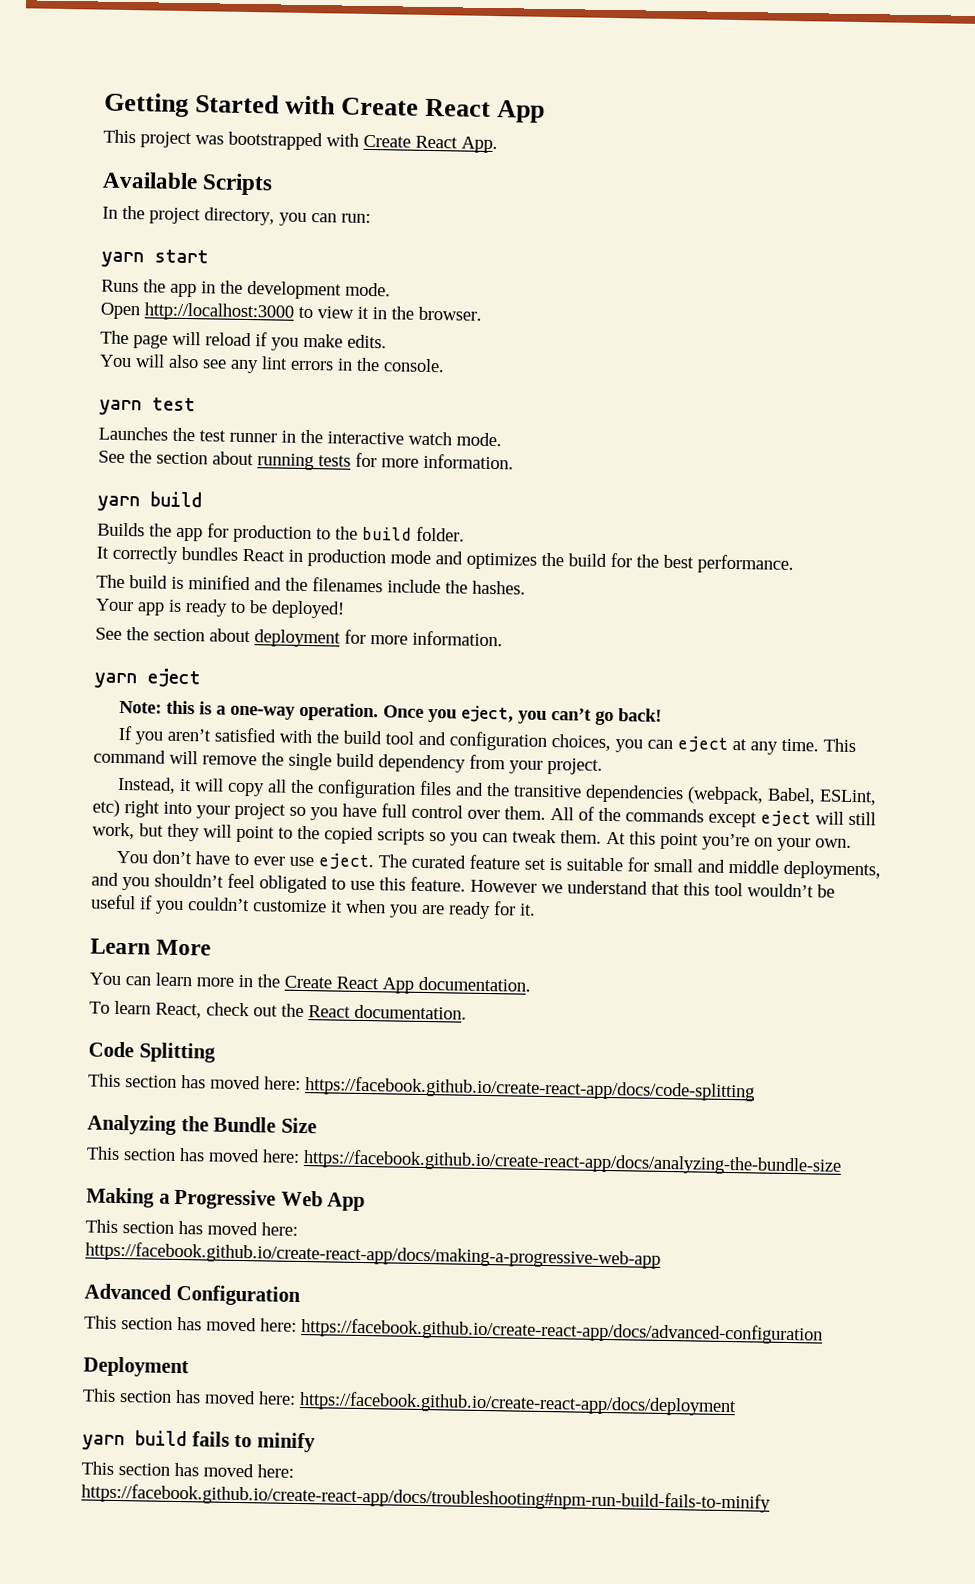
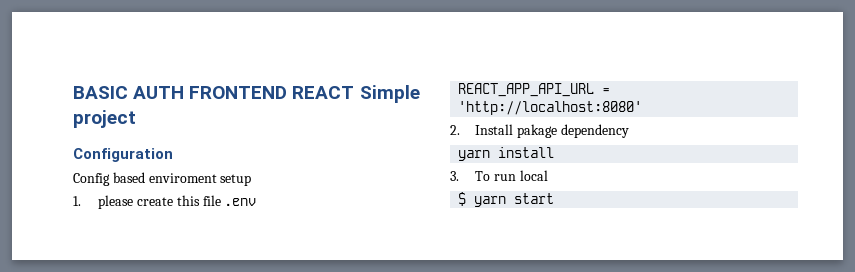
[104,92,546,123] [103,129,498,154] [102,171,274,196] [102,205,371,226] [101,249,209,268] [101,279,391,300] [100,302,482,322] [100,330,387,351] [99,354,445,374] [99,397,196,416] [98,426,502,447] [98,450,514,471] [97,491,202,512] [97,522,465,544] [96,545,794,574] [96,574,526,595] [95,598,345,619] [95,627,503,648] [94,668,201,689] [118,700,662,726] [117,725,856,755] [93,749,603,775] [116,776,877,806] [92,799,876,828] [92,822,852,852] [115,850,881,880] [91,872,835,898] [91,894,536,920] [90,938,212,956] [89,972,531,994] [89,1000,467,1020] [88,1041,216,1063] [88,1073,755,1102] [87,1114,317,1135] [86,1146,842,1176] [86,1187,366,1212] [85,1219,298,1236] [85,1241,661,1269] [84,1283,301,1307] [84,1315,823,1345] [83,1356,189,1378] [82,1388,737,1417] [82,1430,316,1453] [81,1461,294,1478] [81,1483,771,1513] Getting Started with Create React App // This project was bootstrapped with Create React App. // Available Scripts // In the project directory, you can run: // yarn start // Runs the app in the development mode. // Open http://localhost:3000 to view it in the browser. // The page will reload if you make edits. // You will also see any lint errors in the console. // yarn test // Launches the test runner in the interactive watch mode. // See the section about running tests for more information. // yarn build // Builds the app for production to the build folder. // It correctly bundles React in production mode and optimizes the build for the best performance. // The build is minified and the filenames include the hashes. // Your app is ready to be deployed! // See the section about deployment for more information. // yarn eject // Note: this is a one-way operation. Once you eject, you can’t go back! // If you aren’t satisfied with the build tool and configuration choices, you can eject at any time. This command will remove the single build dependency from your project. // Instead, it will copy all the configuration files and the transitive dependencies (webpack, Babel, ESLint, etc) right into your project so you have full control over them. All of the commands except eject will still work, but they will point to the copied scripts so you can tweak them. At this point you’re on your own. // You don’t have to ever use eject. The curated feature set is suitable for small and middle deployments, and you shouldn’t feel obligated to use this feature. However we understand that this tool wouldn’t be useful if you couldn’t customize it when you are ready for it. // Learn More // You can learn more in the Create React App documentation. // To learn React, check out the React documentation. // Code Splitting // This section has moved here: https://facebook.github.io/create-react-app/docs/code-splitting // Analyzing the Bundle Size // This section has moved here: https://facebook.github.io/create-react-app/docs/analyzing-the-bundle-size // Making a Progressive Web App // This section has moved here: https://facebook.github.io/create-react-app/docs/making-a-progressive-web-app // Advanced Configuration // This section has moved here: https://facebook.github.io/create-react-app/docs/advanced-configuration // Deployment // This section has moved here: https://facebook.github.io/create-react-app/docs/deployment // yarn build fails to minify // This section has moved here: https://facebook.github.io/create-react-app/docs/troubleshooting#npm-run-build-fails-to-minify -> [73,85,420,103] [73,110,136,128] [73,148,173,162] [73,172,252,186] [73,195,257,209] [458,83,611,97] [458,101,643,115] [450,124,629,138] [458,147,555,161] [450,170,548,181] [458,192,555,207] BASIC AUTH FRONTEND REACT Simple project // Configuration // Config based enviroment setup // 1. please create this file .env // REACT_APP_API_URL = 'http://localhost:8080' // 2. Install pakage dependency // yarn install // 3. To run local // $ yarn start

